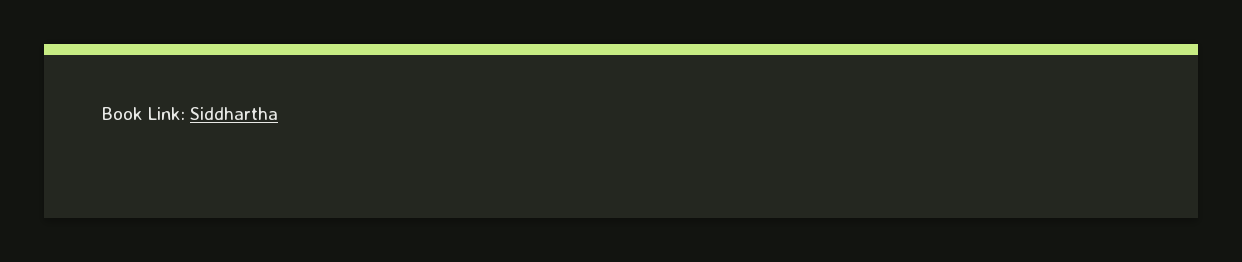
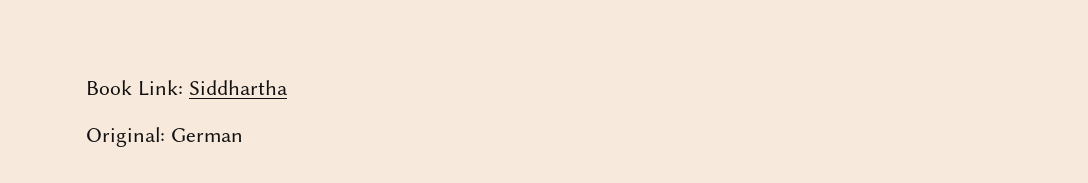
(279, 113) none -> [86,127,243,147] // Original: German

